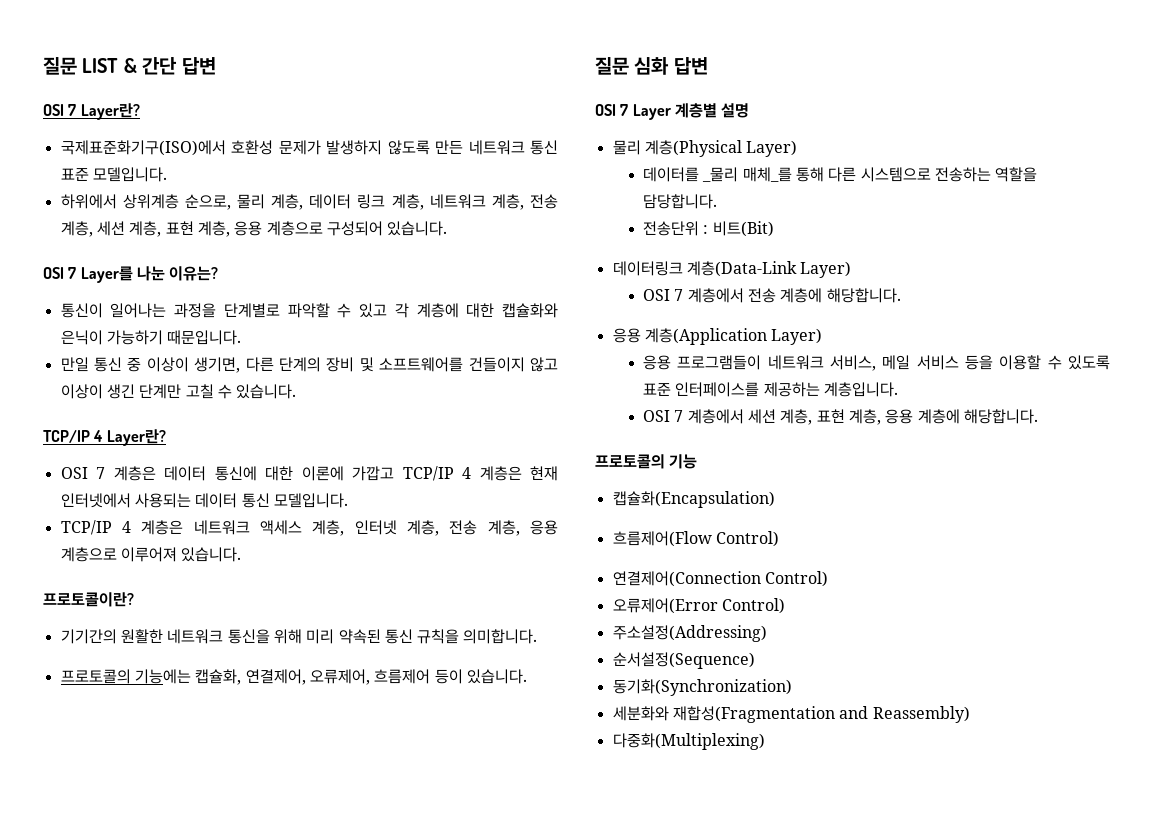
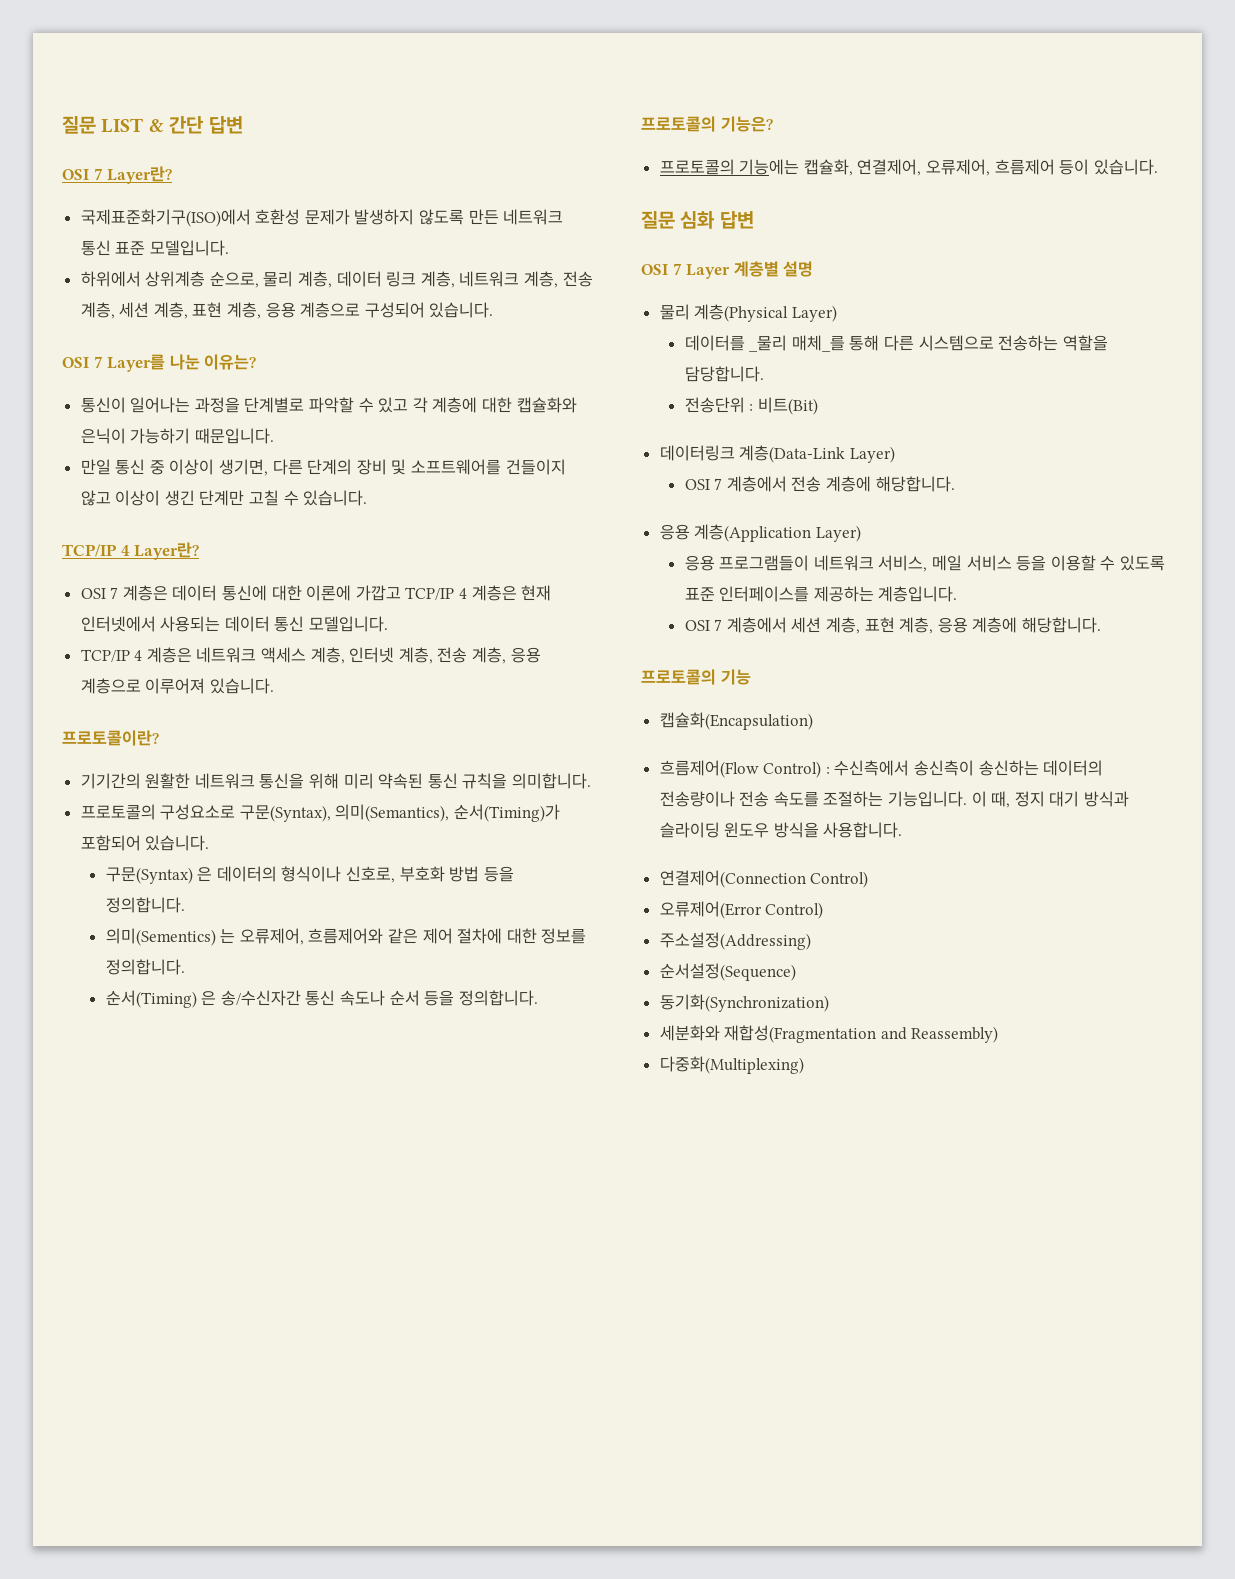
(538, 636) none -> [80,804,561,822] [80,835,210,851] [105,866,514,884] [105,897,185,913] [105,928,587,946] [105,959,185,975] [105,990,538,1008] [641,116,773,132] // 프로토콜의 구성요소로 구문(Syntax), 의미(Semantics), 순서(Timing)가 포함되어 있습니다. // 구문(Syntax) 은 데이터의 형식이나 신호로, 부호화 방법 등을 정의합니다. // 의미(Sementics) 는 오류제어, 흐름제어와 같은 제어 절차에 대한 정보를 정의합니다. // 순서(Timing) 은 송/수신자간 통신 속도나 순서 등을 정의합니다. // 프로토콜의 기능은?
(779, 539) none -> [825,760,1104,776] [659,791,1130,808] [659,822,903,838] : 수신측에서 송신측이 송신하는 데이터의 전송량이나 전송 속도를 조절하는 기능입니다. 이 때, 정지 대기 방식과 슬라이딩 윈도우 방식을 사용합니다.

